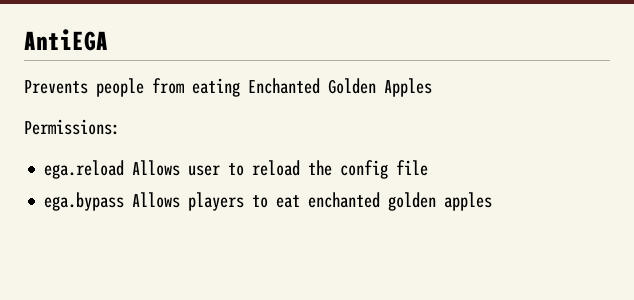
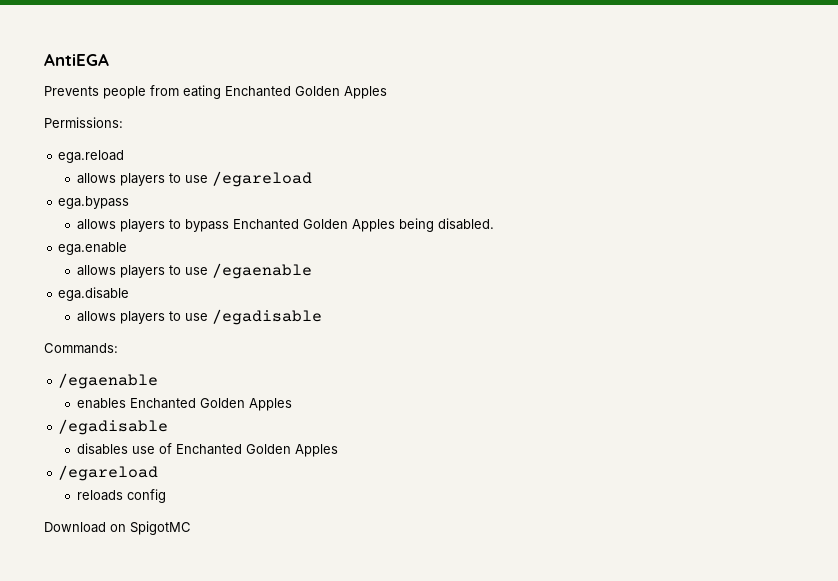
[132,160,429,179] Allows user to reload the config file -> [76,171,312,187] // allows players to use /egareload
[132,192,493,211] Allows players to eat enchanted golden apples -> [76,218,494,232] [58,242,128,255] [76,263,312,279] [58,287,130,301] [76,309,322,325] [44,343,118,354] [58,373,159,389] [76,398,292,411] [58,419,169,435] [76,443,338,457] [58,465,159,481] [76,489,166,503] [44,521,191,535] // allows players to bypass Enchanted Golden Apples being disabled. // ega.enable // allows players to use /egaenable // ega.disable // allows players to use /egadisable // Commands: // /egaenable // enables Enchanted Golden Apples // /egadisable // disables use of Enchanted Golden Apples // /egareload // reloads config // Download on SpigotMC

